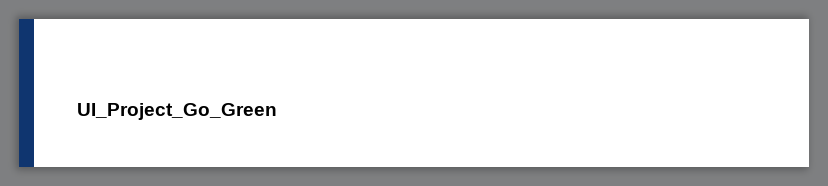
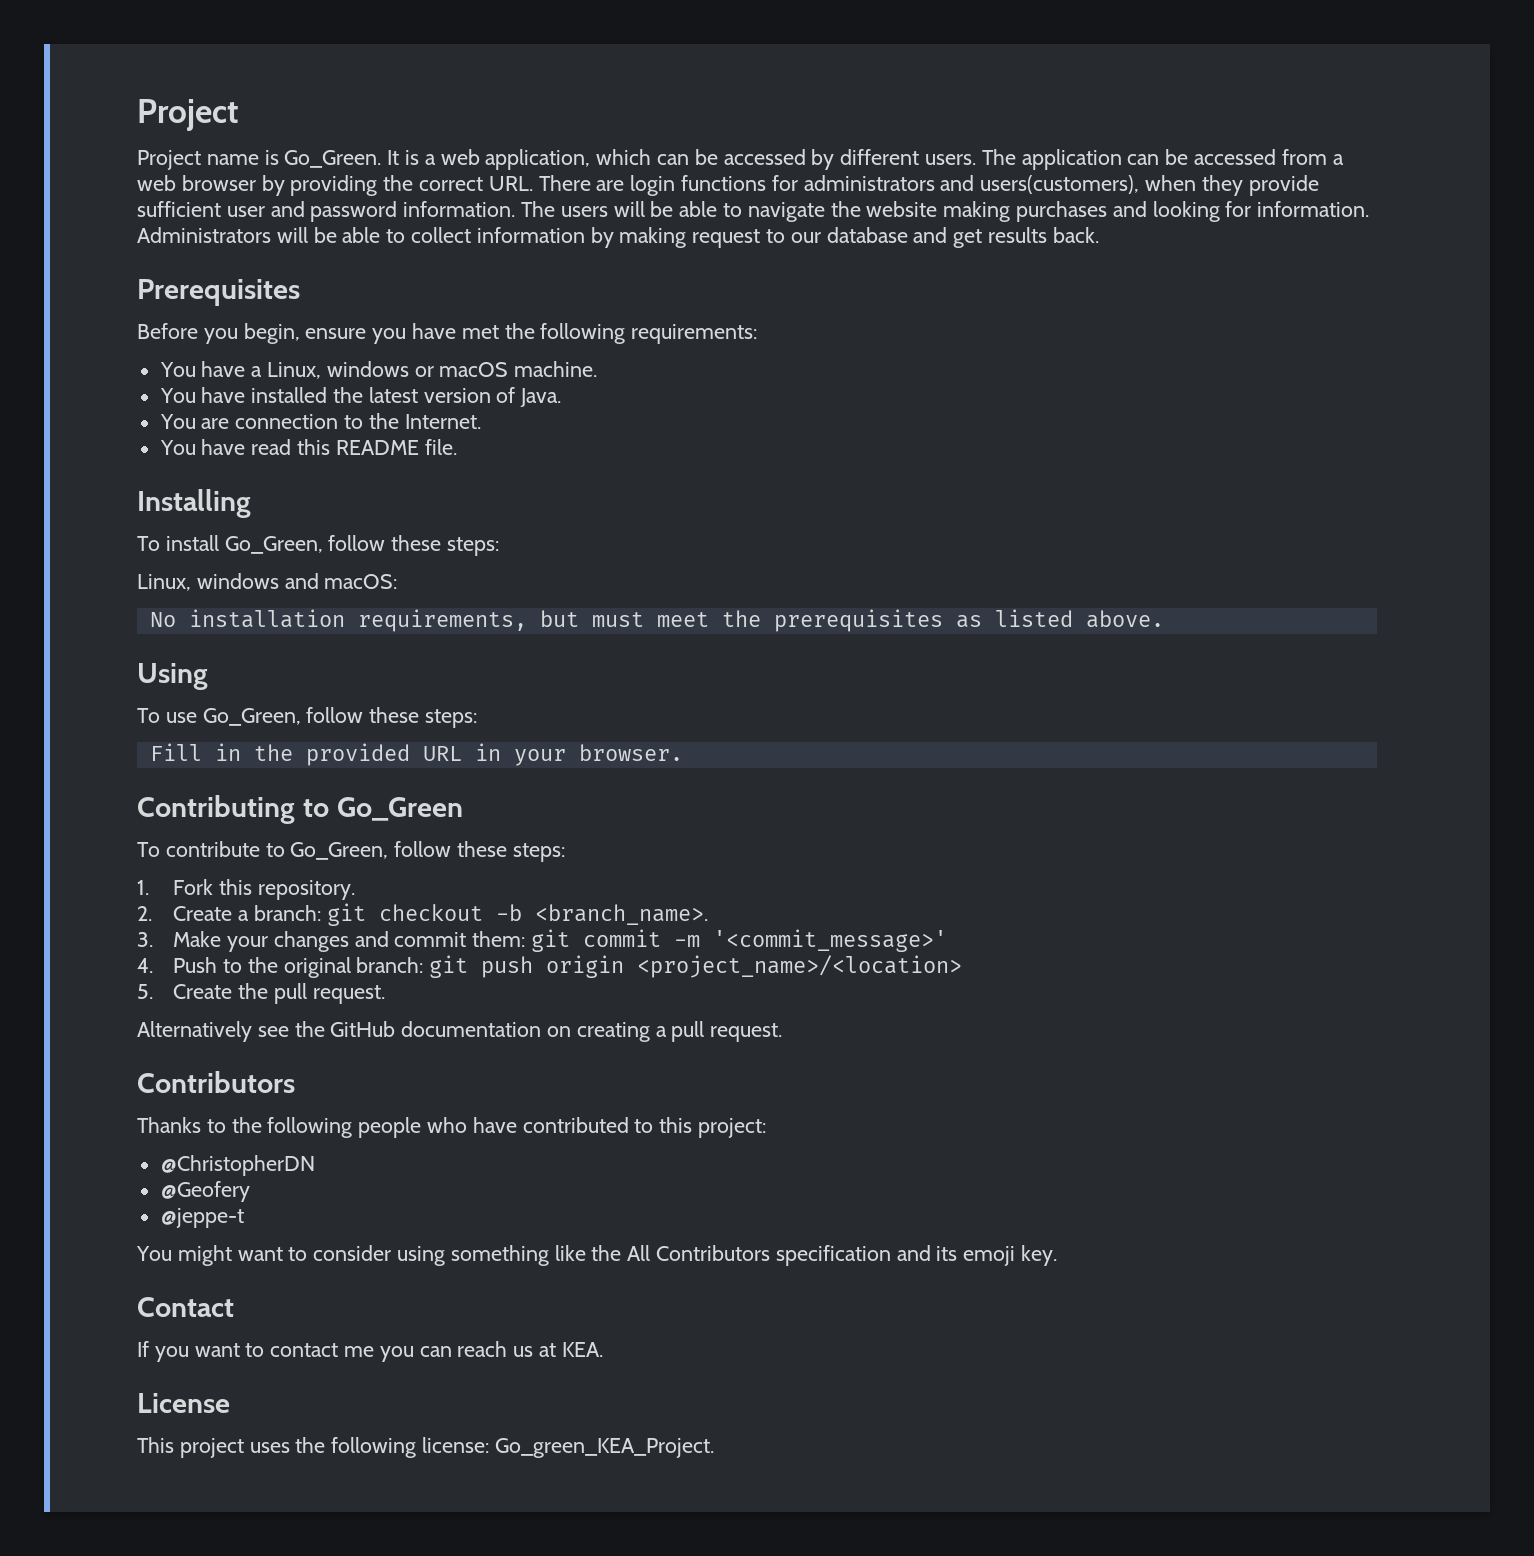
[77,103,277,120] UI_Project_Go_Green -> [137,99,239,131] [137,149,1344,170] [137,175,1319,196] [137,201,1370,222] [137,227,1099,248] [137,279,300,306] [137,323,758,344] [159,361,598,379] [159,387,562,407] [159,413,481,429] [159,439,457,455] [137,489,251,518] [137,535,500,556] [137,573,398,591] [149,609,1164,632] [137,663,208,690] [137,707,478,728] [149,743,683,766] [137,795,463,824] [137,841,565,862] [137,879,355,900] [137,903,708,926] [137,929,948,952] [137,955,963,978] [137,983,385,1004] [137,1021,783,1042] [137,1071,295,1093] [137,1117,767,1138] [160,1155,315,1176] [160,1181,250,1202] [160,1208,244,1228] [136,1245,1058,1266] [137,1297,234,1317] [137,1341,603,1362] [137,1393,230,1413] [137,1437,714,1458] Project // Project name is Go_Green. It is a web application, which can be accessed by different users. The application can be accessed from a web browser by providing the correct URL. There are login functions for administrators and users(customers), when they provide sufficient user and password information. The users will be able to navigate the website making purchases and looking for information. Administrators will be able to collect information by making request to our database and get results back. // Prerequisites // Before you begin, ensure you have met the following requirements: // You have a Linux, windows or macOS machine. // You have installed the latest version of Java. // You are connection to the Internet. // You have read this README file. // Installing // To install Go_Green, follow these steps: // Linux, windows and macOS: // No installation requirements, but must meet the prerequisites as listed above. // Using // To use Go_Green, follow these steps: // Fill in the provided URL in your browser. // Contributing to Go_Green // To contribute to Go_Green, follow these steps: // 1. Fork this repository. // 2. Create a branch: git checkout -b <branch_name>. // 3. Make your changes and commit them: git commit -m '<commit_message>' // 4. Push to the original branch: git push origin <project_name>/<location> // 5. Create the pull request. // Alternatively see the GitHub documentation on creating a pull request. // Contributors // Thanks to the following people who have contributed to this project: // @ChristopherDN // @Geofery // @jeppe-t // You might want to consider using something like the All Contributors specification and its emoji key. // Contact // If you want to contact me you can reach us at KEA. // License // This project uses the following license: Go_green_KEA_Project.

